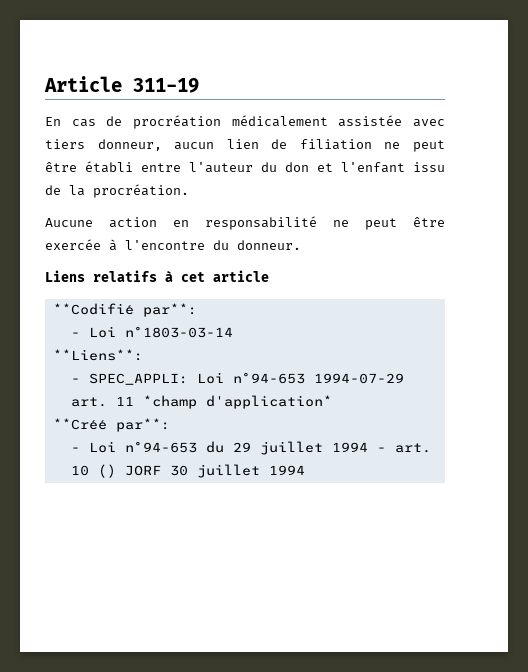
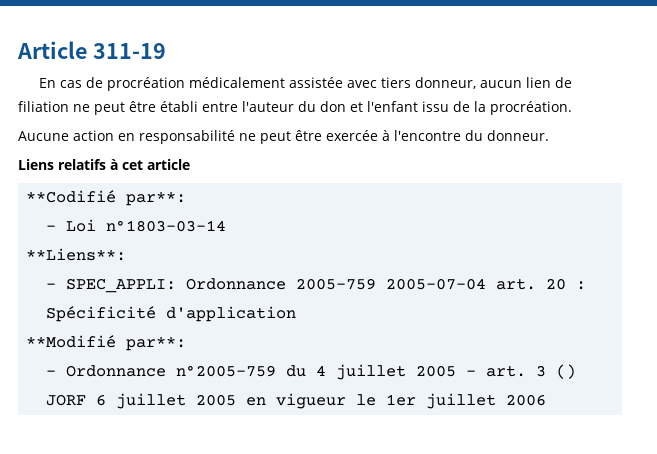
[196,372,404,384] [70,395,332,409] [52,418,170,432] [70,441,368,455] Loi n°94-653 1994-07-29 art. 11 *champ d'application* // **Créé par**: // - Loi n°94-653 du 29 juillet 1994 -> [186,278,587,290] [46,306,297,322] [26,335,187,351] [46,364,457,380] Ordonnance 2005-759 2005-07-04 art. 20 : Spécificité d'application // **Modifié par**: // - Ordonnance n°2005-759 du 4 juillet 2005
[70,465,89,476] 10 -> [536,365,547,377] 3
[169,464,305,478] 30 juillet 1994 -> [96,393,547,409] 6 juillet 2005 en vigueur le 1er juillet 2006

